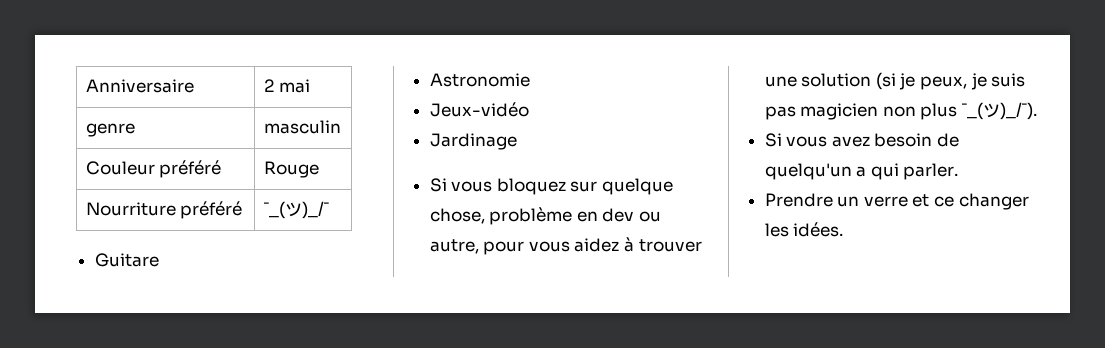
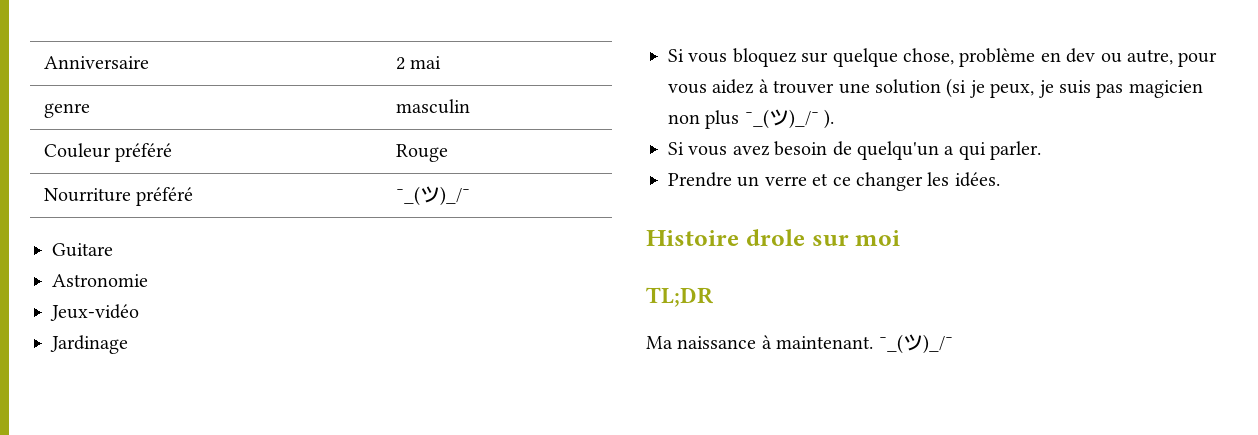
[1000,102,1038,120] )_/¯). -> [788,109,835,129] )_/¯ ).
(844, 229) none -> [646,229,901,246] [646,287,713,307] [646,334,953,354] // Histoire drole sur moi // TL;DR // Ma naissance à maintenant. ¯_(ツ)_/¯

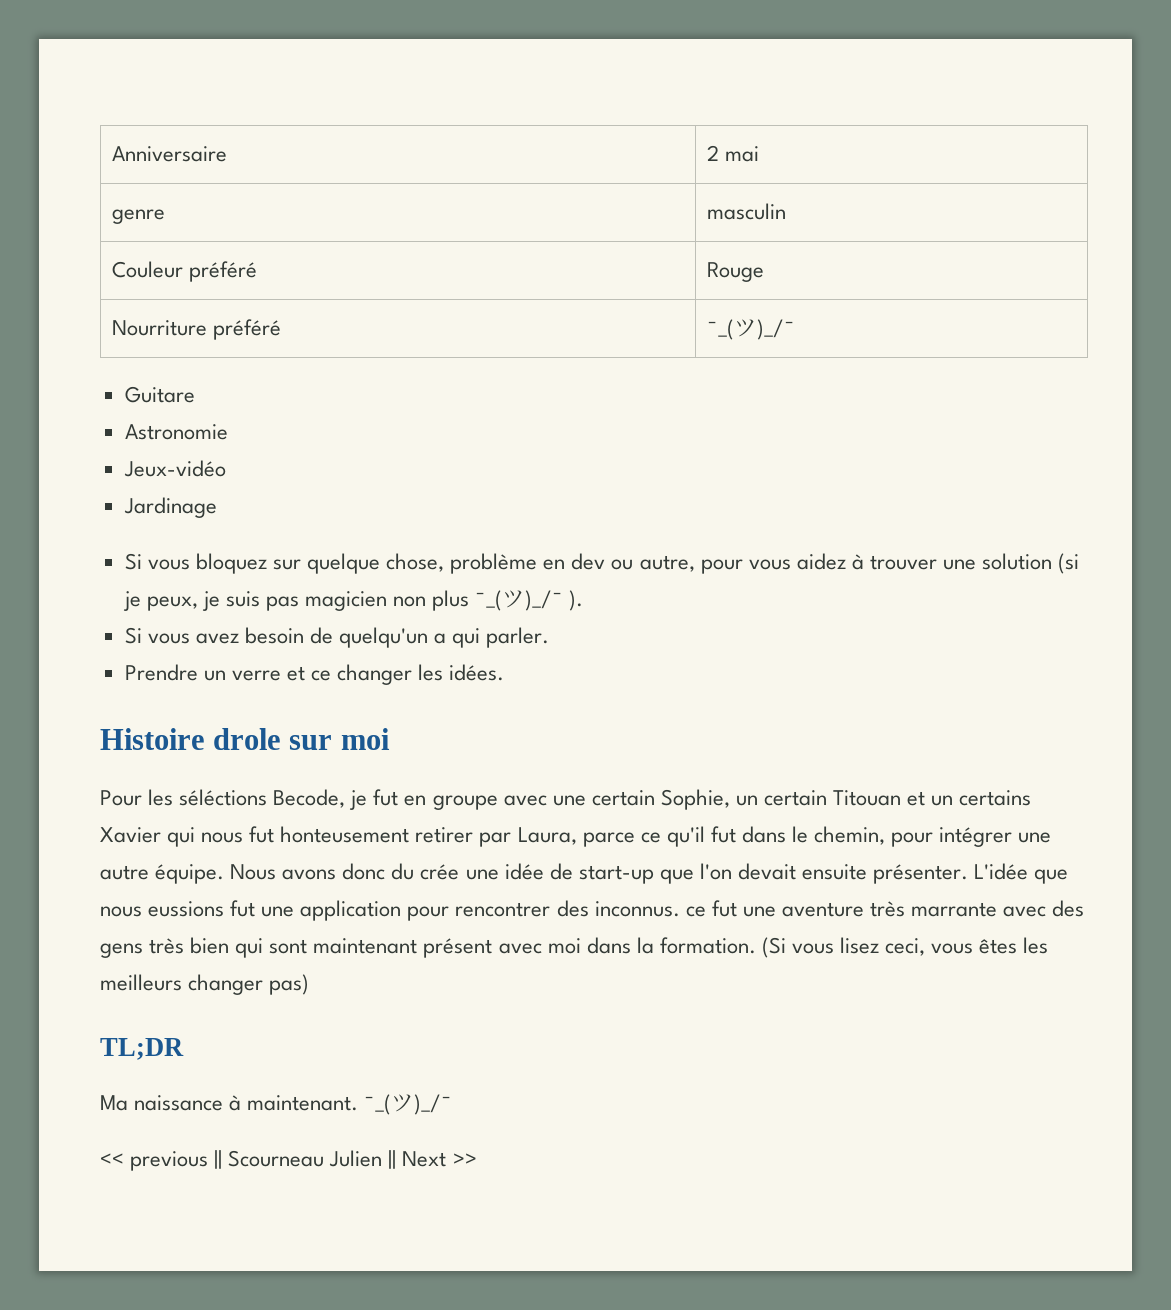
(901, 238) none -> [100,789,1032,810] [100,826,1052,847] [100,863,1069,884] [100,900,1085,921] [100,937,1049,958] [100,974,310,995] // Pour les séléctions Becode, je fut en groupe avec une certain Sophie, un certain Titouan et un certains Xavier qui nous fut honteusement retirer par Laura, parce ce qu'il fut dans le chemin, pour intégrer une autre équipe. Nous avons donc du crée une idée de start-up que l'on devait ensuite présenter. L'idée que nous eussions fut une application pour rencontrer des inconnus. ce fut une aventure très marrante avec des gens très bien qui sont maintenant présent avec moi dans la formation. (Si vous lisez ceci, vous êtes les meilleurs changer pas)
(953, 344) none -> [100,1150,477,1171] // << previous || Scourneau Julien || Next >>

